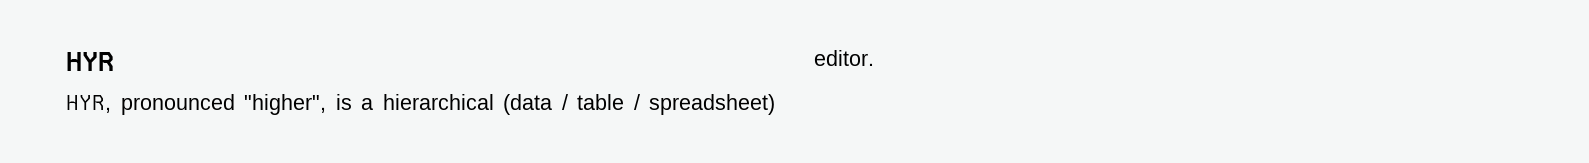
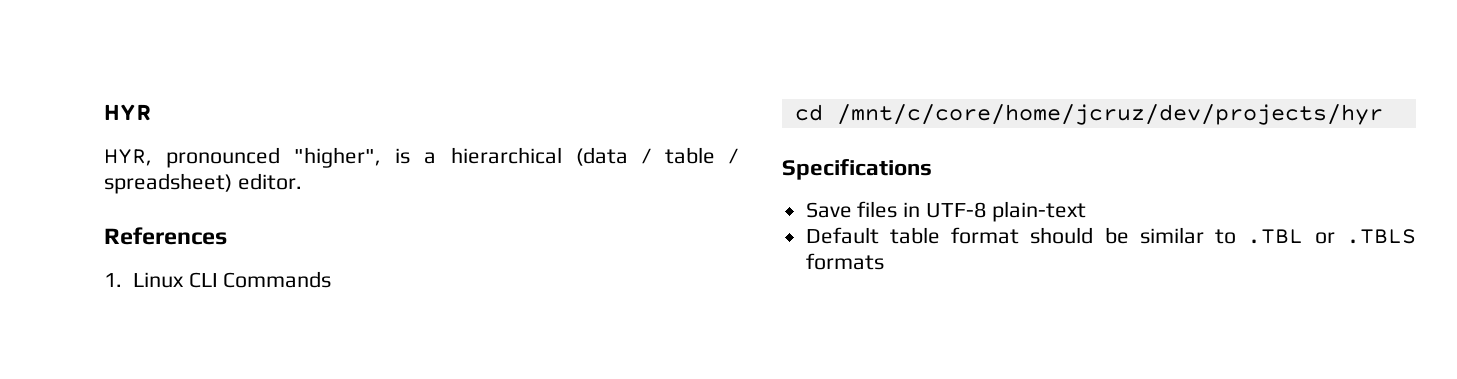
(874, 58) none -> [104,227,227,245] [104,271,332,288] [794,104,1383,125] [782,159,932,180] [805,201,1086,222] [805,227,1416,244] [805,253,884,270] // References // 1. Linux CLI Commands // cd /mnt/c/core/home/jcruz/dev/projects/hyr // Specifications // Save files in UTF-8 plain-text // Default table format should be similar to .TBL or .TBLS formats

